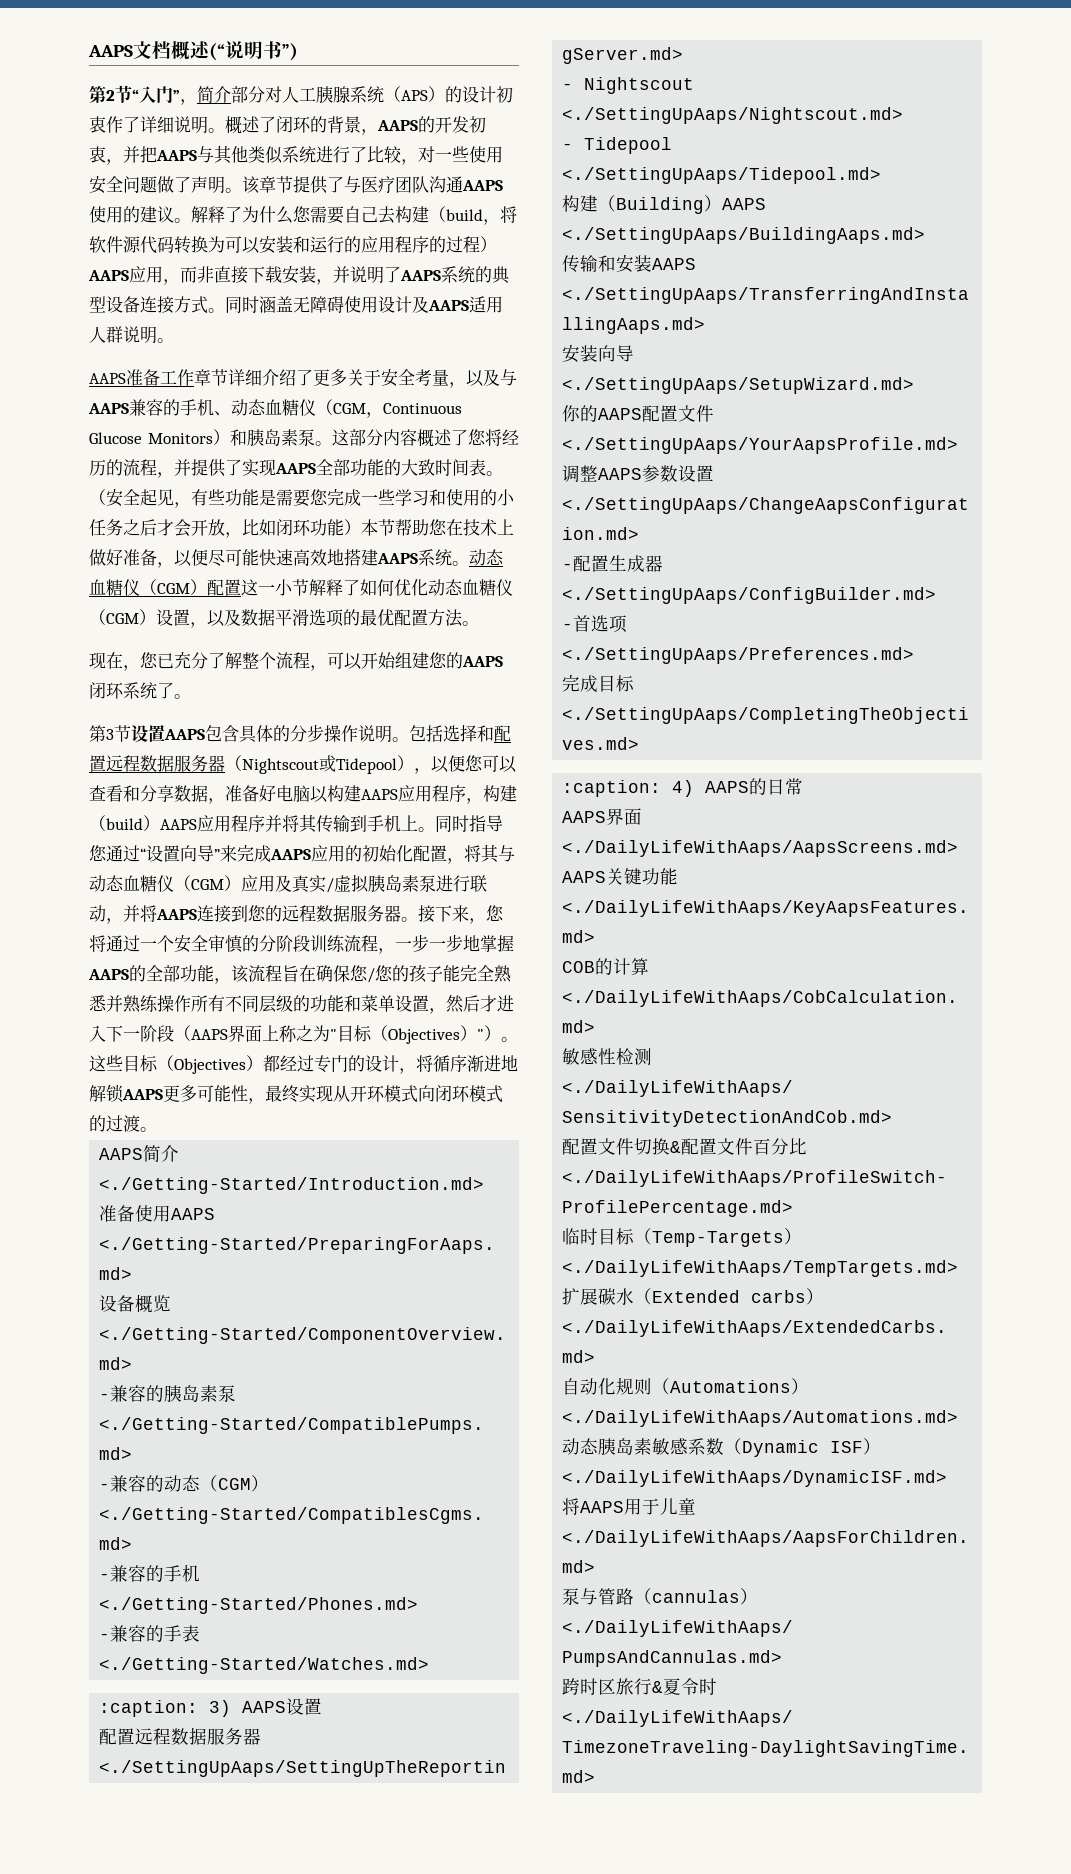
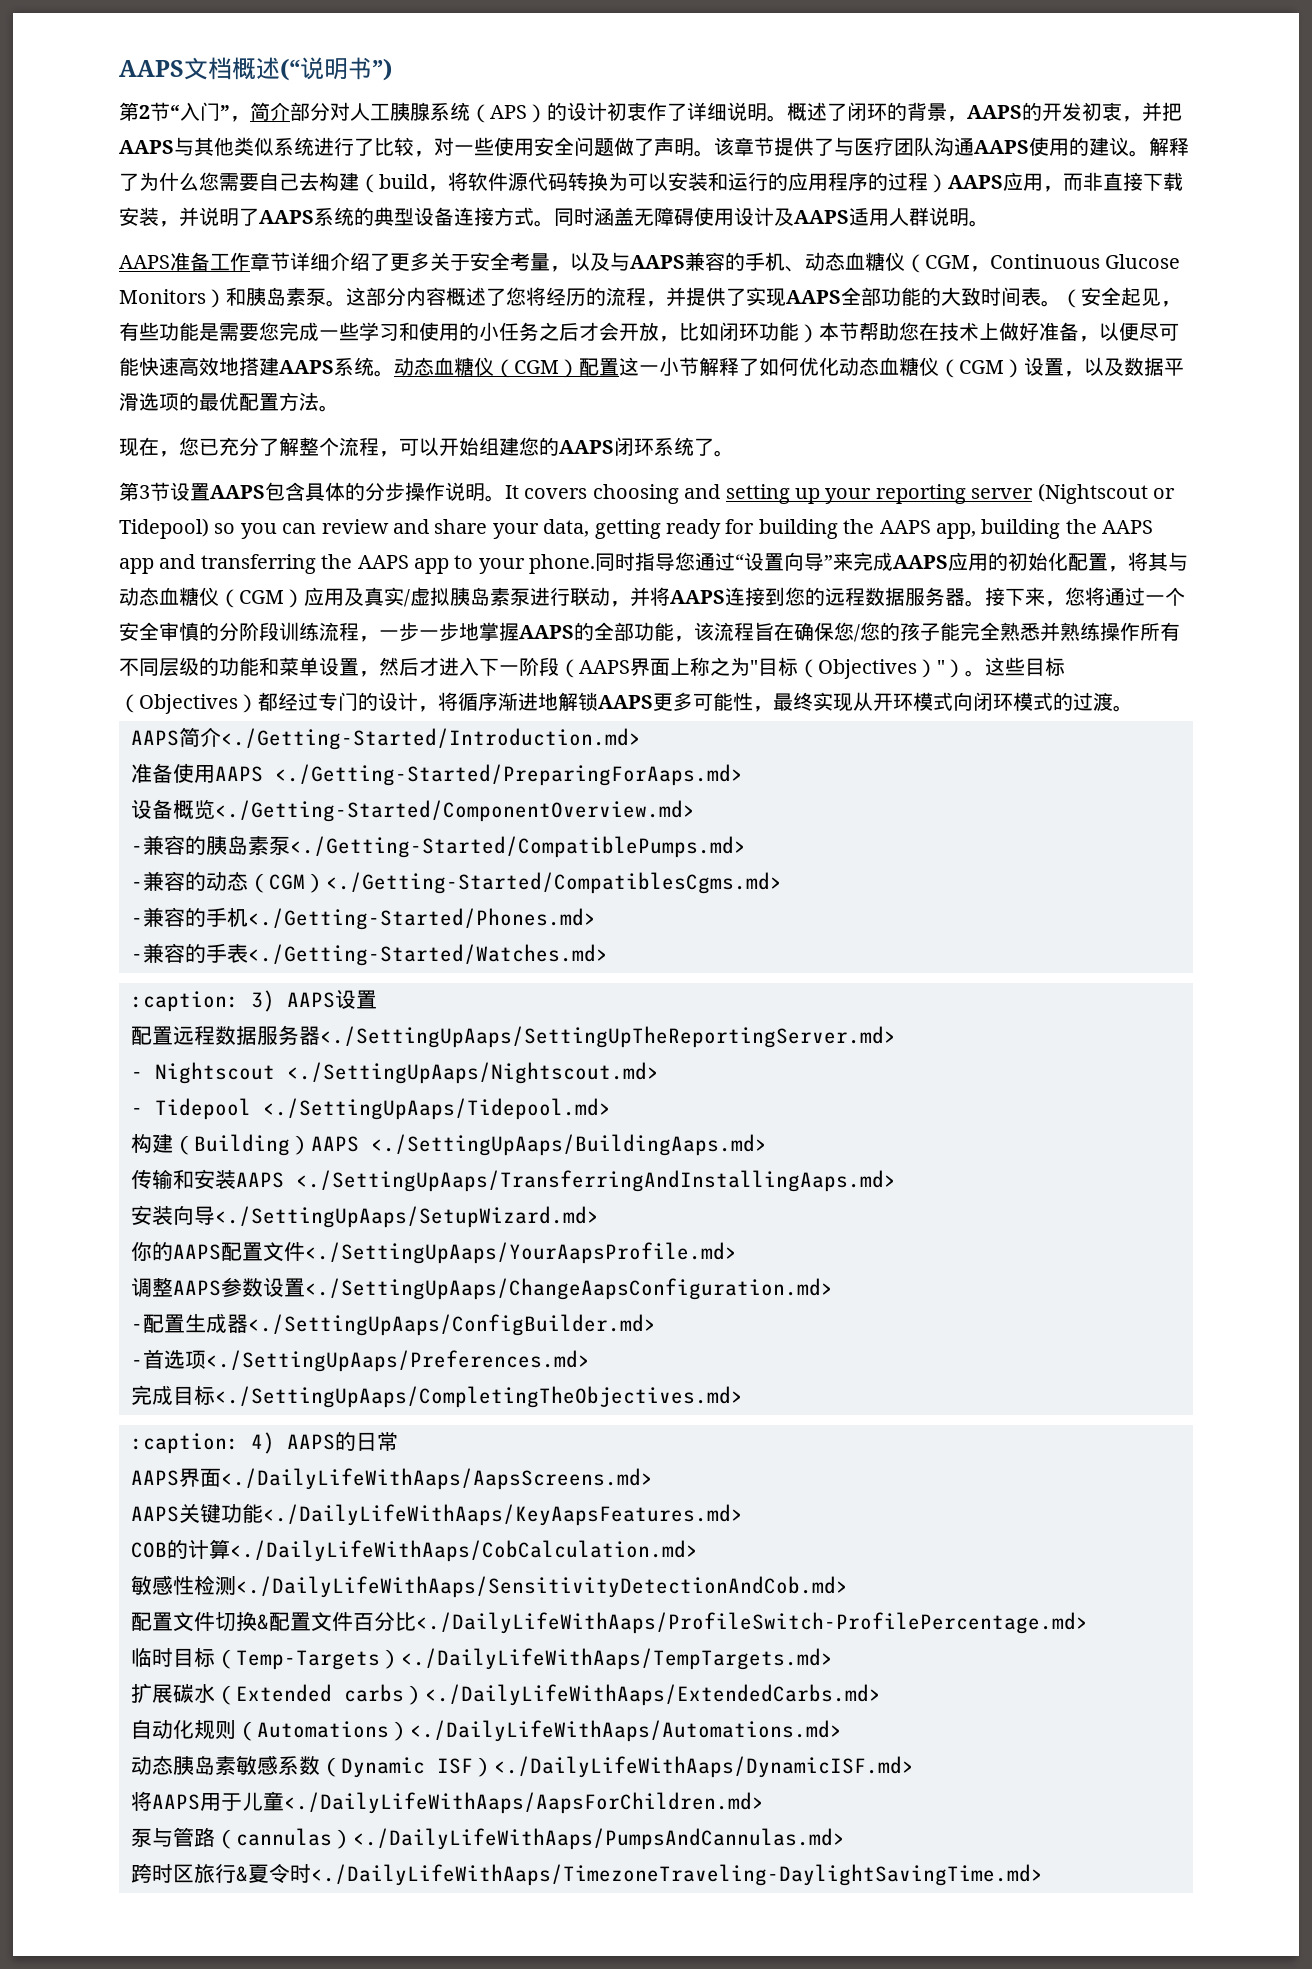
[409,724,511,742] [89,755,517,774] [89,785,517,804] [89,814,435,833] 包括选择和配置远程数据服务器（Nightscout或Tidepool），以便您可以查看和分享数据，准备好电脑以构建AAPS应用程序，构建（build）AAPS应用程序并将其传输到手机上。 -> [505,483,1175,504] [119,518,1154,539] [119,554,596,574] It covers choosing and setting up your reporting server (Nightscout or Tidepool) so you can review and share your data, getting ready for building the AAPS app, building the AAPS app and transferring the AAPS app to your phone.

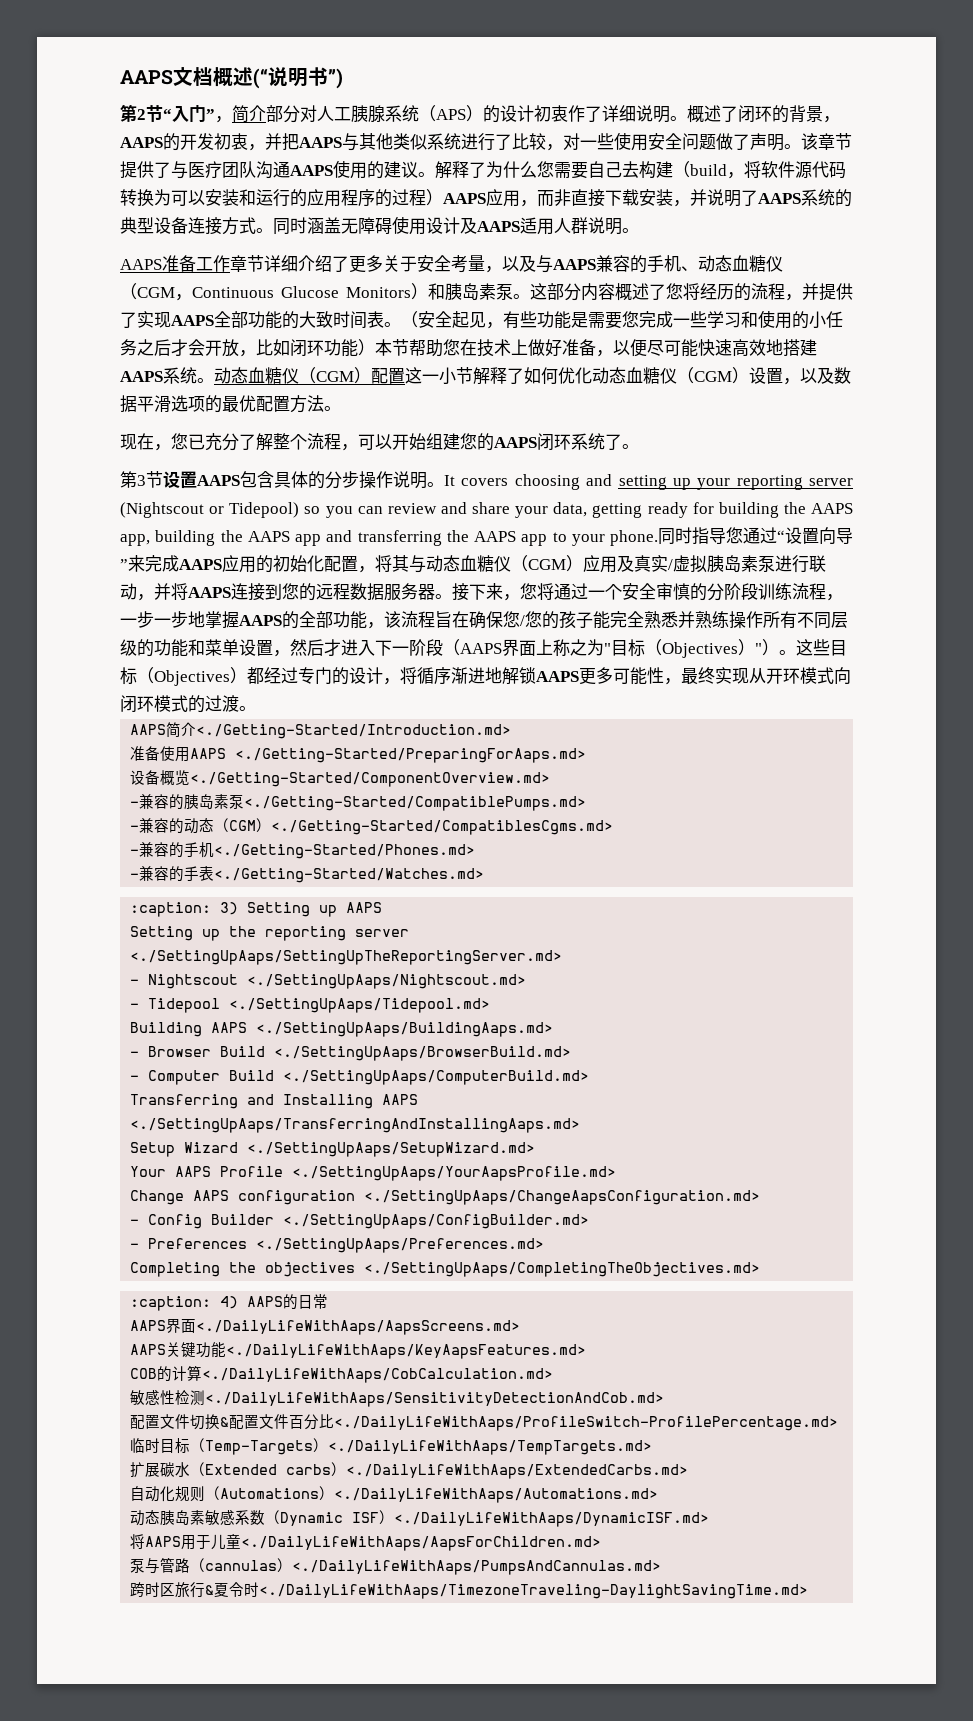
[287,990,377,1009] [131,1025,320,1045] AAPS设置 // 配置远程数据服务器 -> [247,902,383,917] [130,926,410,941] Setting up AAPS // Setting up the reporting server
[131,1134,311,1156] 构建（Building） -> [130,1022,203,1037] Building
[131,1169,236,1189] 传输和安装 -> [130,1046,572,1061] [130,1070,590,1085] [130,1094,374,1109] - Browser Build <./SettingUpAaps/BrowserBuild.md> // - Computer Build <./SettingUpAaps/ComputerBuild.md> // Transferring and Installing
[131,1205,215,1225] 安装向导 -> [130,1142,239,1157] Setup Wizard
[131,1242,737,1264] [131,1277,305,1297] 你的AAPS配置文件<./SettingUpAaps/YourAapsProfile.md> // 调整AAPS参数设置 -> [130,1166,617,1181] [130,1190,356,1205] Your AAPS Profile <./SettingUpAaps/YourAapsProfile.md> // Change AAPS configuration
[143,1314,248,1333] 配置生成器 -> [148,1214,275,1229] Config Builder
[143,1349,206,1369] 首选项 -> [148,1238,248,1249] Preferences
[131,1385,215,1405] 完成目标 -> [130,1262,356,1277] Completing the objectives

